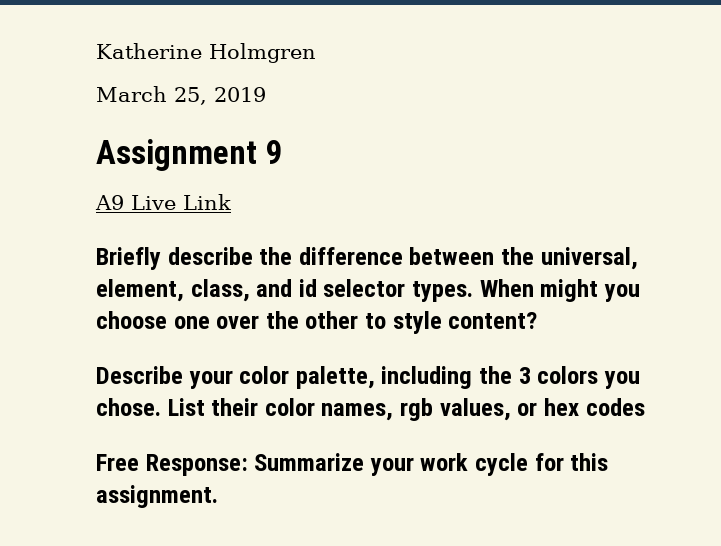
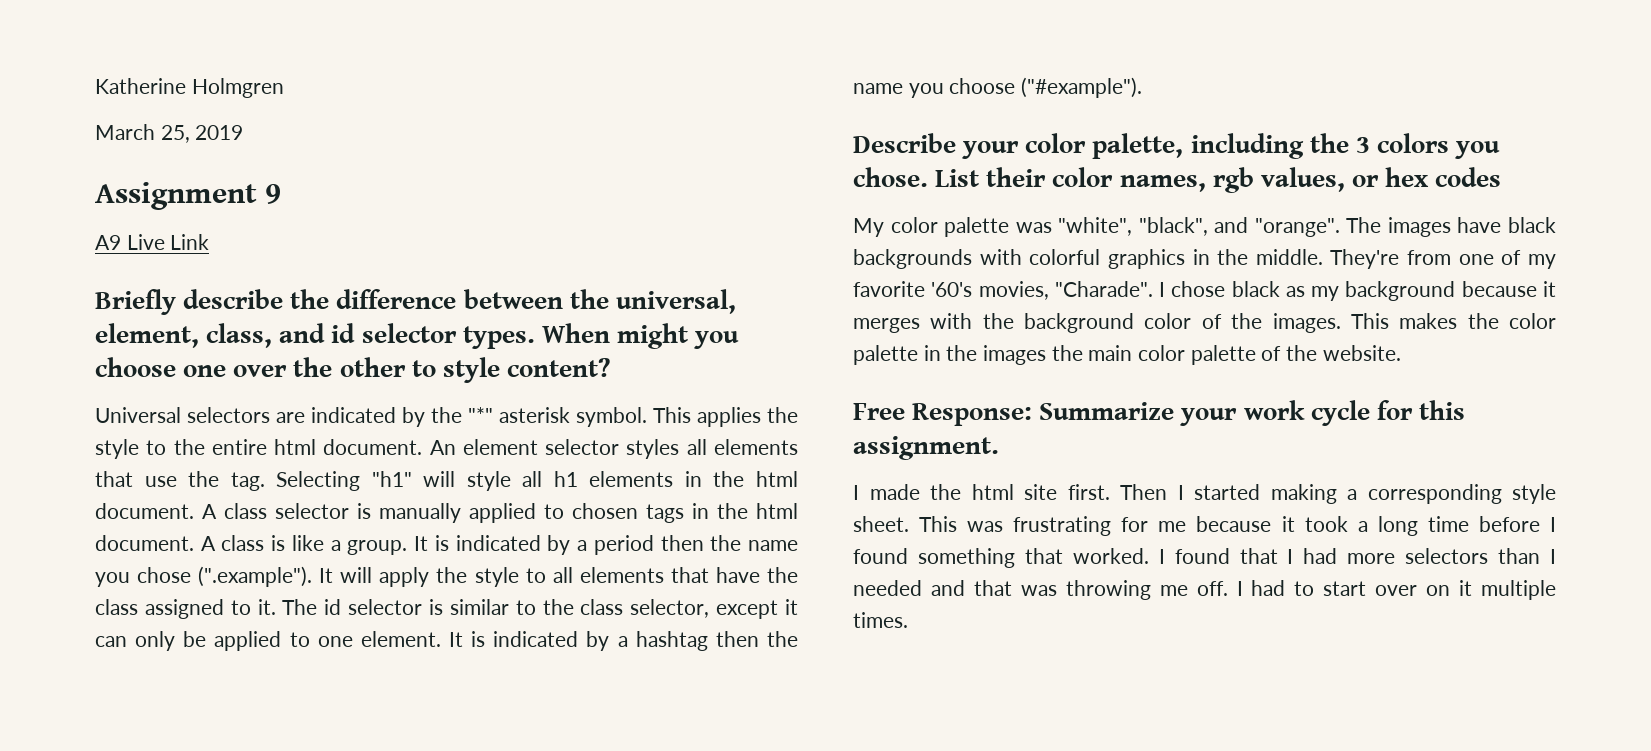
(538, 320) none -> [95,407,798,427] [95,439,798,459] [95,471,799,491] [95,503,798,523] [95,535,799,555] [95,566,799,587] [95,599,798,619] [95,631,798,651] [853,77,1143,98] // Universal selectors are indicated by the "*" asterisk symbol. This applies the style to the entire html document. An element selector styles all elements that use the tag. Selecting "h1" will style all h1 elements in the html document. A class selector is manually applied to chosen tags in the html document. A class is like a group. It is indicated by a period then the name you chose (".example"). It will apply the style to all elements that have the class assigned to it. The id selector is similar to the class selector, except it can only be applied to one element. It is indicated by a hashtag then the name you choose ("#example").
(645, 407) none -> [853,217,1556,237] [853,249,1556,269] [853,281,1556,301] [853,313,1556,333] [853,345,1401,365] // My color palette was "white", "black", and "orange". The images have black backgrounds with colorful graphics in the middle. They're from one of my favorite '60's movies, "Charade". I chose black as my background because it merges with the background color of the images. This makes the color palette in the images the main color palette of the website.
(218, 496) none -> [853,484,1556,504] [853,516,1556,536] [853,548,1556,568] [853,580,1556,600] [853,612,908,628] // I made the html site first. Then I started making a corresponding style sheet. This was frustrating for me because it took a long time before I found something that worked. I found that I had more selectors than I needed and that was throwing me off. I had to start over on it multiple times.

